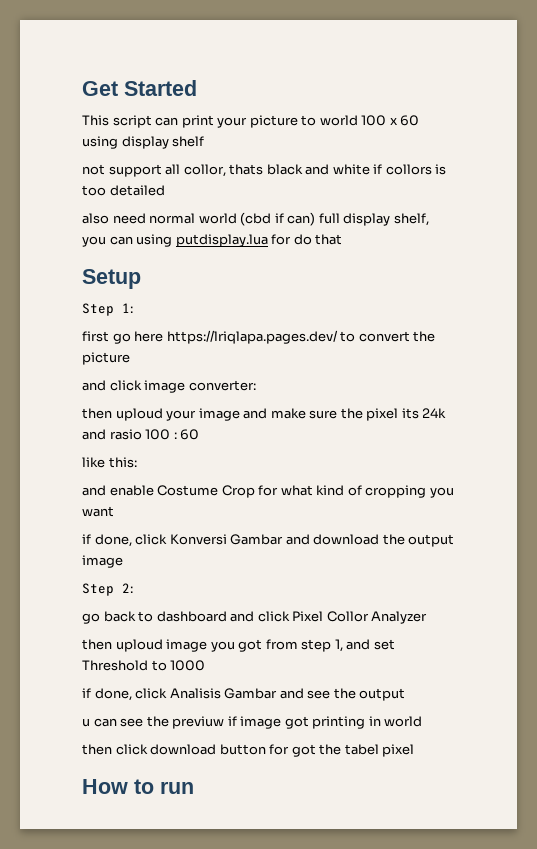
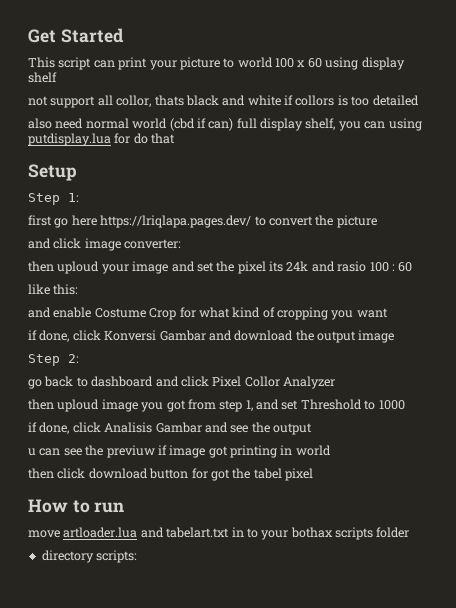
[270,408,338,419] make sure -> [196,262,214,272] set
(194, 787) none -> [28,527,410,540] [41,550,138,563] // move artloader.lua and tabelart.txt in to your bothax scripts folder // directory scripts:

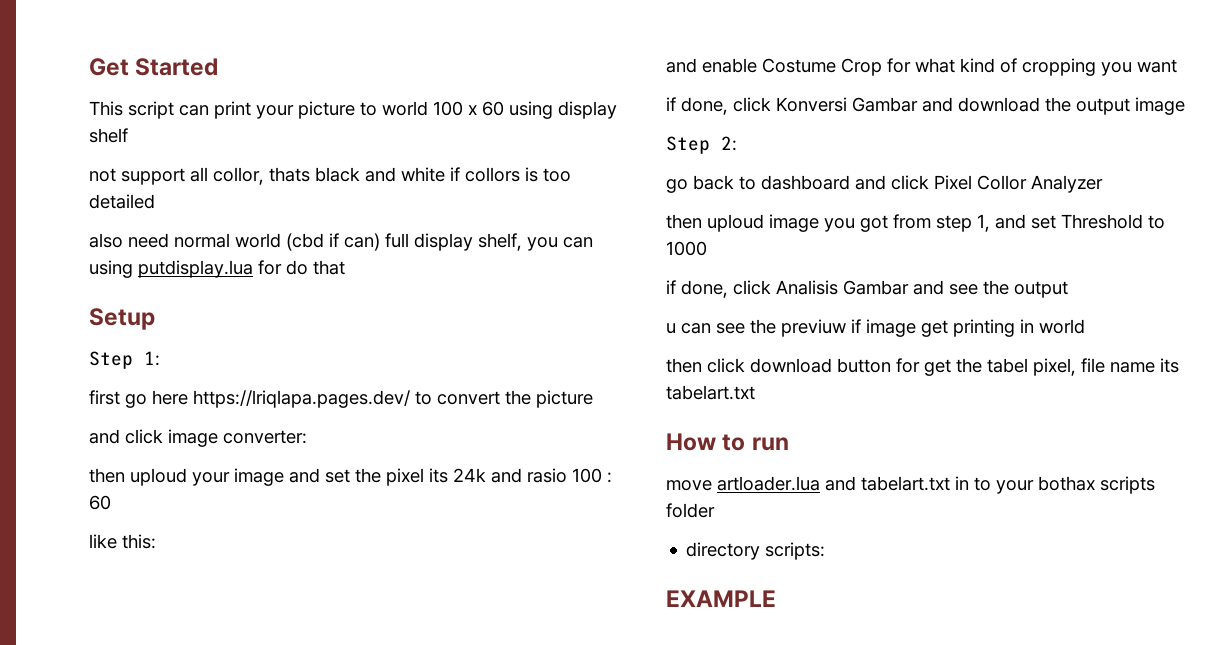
[208,446,228,458] got -> [921,320,948,337] get
[210,469,230,481] got -> [924,359,951,376] get
[285,468,313,481] pixel -> [1033,358,1179,376] [666,385,755,400] pixel, file name its tabelart.txt
(138, 556) none -> [666,590,776,607] // EXAMPLE

